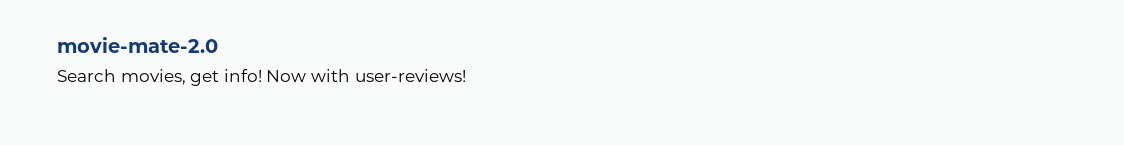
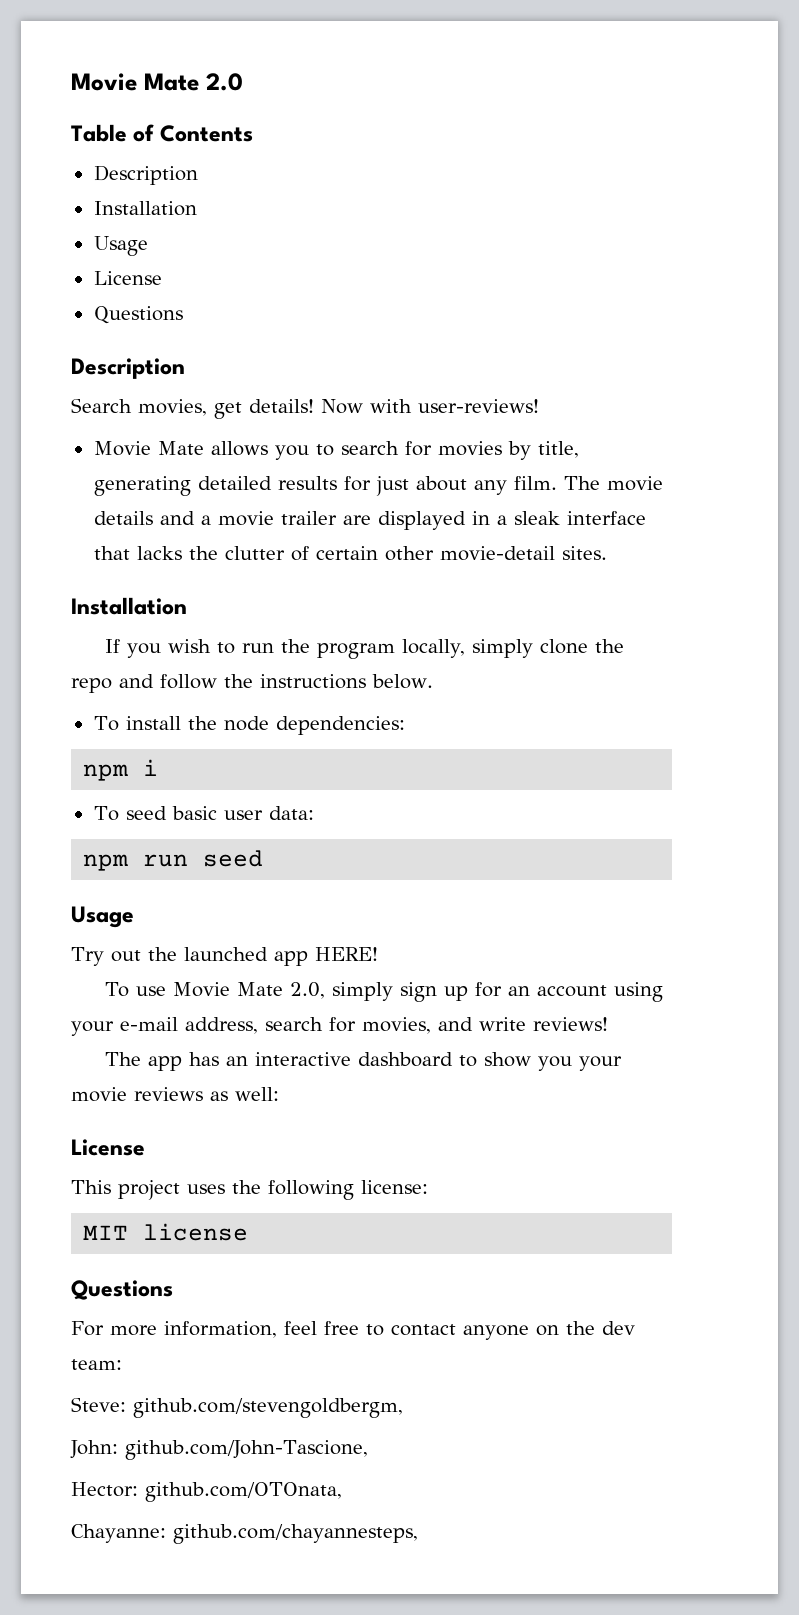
[57,37,218,53] movie-mate-2.0 -> [71,73,243,91] [71,124,253,142] [93,165,198,185] [93,201,197,216] [93,236,148,256] [93,271,162,285] [93,306,183,324] [71,358,185,379] Movie Mate 2.0 // Table of Contents // Description // Installation // Usage // License // Questions // Description
[223,69,262,82] info! -> [249,399,314,413] details!
(466, 75) none -> [93,441,579,460] [93,476,663,496] [93,511,646,530] [93,546,607,561] [71,597,187,615] [104,639,625,659] [71,674,433,693] [93,716,405,735] [83,759,159,781] [93,806,314,821] [83,850,264,871] [71,906,134,928] [71,947,378,966] [104,982,664,1002] [71,1017,608,1036] [104,1052,622,1071] [71,1087,279,1102] [71,1139,145,1156] [71,1180,428,1200] [83,1223,249,1241] [71,1280,173,1300] [71,1321,635,1340] [71,1359,122,1370] [71,1397,403,1418] [70,1440,368,1460] [71,1482,342,1502] [71,1524,418,1544] // Movie Mate allows you to search for movies by title, generating detailed results for just about any film. The movie details and a movie trailer are displayed in a sleak interface that lacks the clutter of certain other movie-detail sites. // Installation // If you wish to run the program locally, simply clone the repo and follow the instructions below. // To install the node dependencies: // npm i // To seed basic user data: // npm run seed // Usage // Try out the launched app HERE! // To use Movie Mate 2.0, simply sign up for an account using your e-mail address, search for movies, and write reviews! // The app has an interactive dashboard to show you your movie reviews as well: // License // This project uses the following license: // MIT license // Questions // For more information, feel free to contact anyone on the dev team: // Steve: github.com/stevengoldbergm, // John: github.com/John-Tascione, // Hector: github.com/OTOnata, // Chayanne: github.com/chayannesteps,

